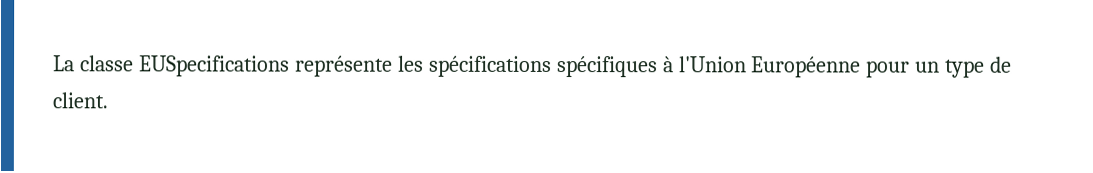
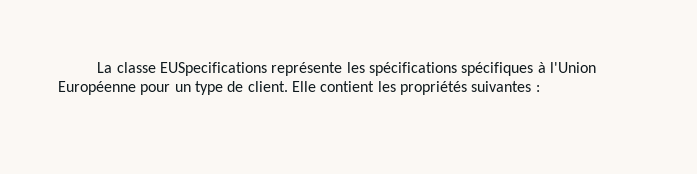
(108, 100) none -> [291,81,540,95] Elle contient les propriétés suivantes :

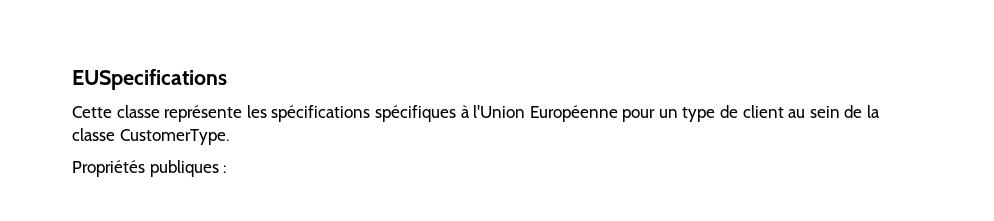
[97,62,268,76] La classe EUSpecifications -> [72,69,227,90] [72,105,160,118] EUSpecifications // Cette classe
[247,81,532,95] client. Elle contient les propriétés suivantes -> [742,105,881,118] [72,128,229,145] [72,160,219,177] client au sein de la classe CustomerType. // Propriétés publiques

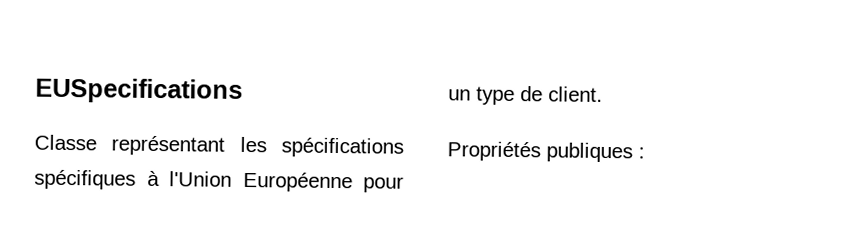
[72,105,243,122] Cette classe représente -> [34,134,226,156] Classe représentant
[742,105,881,118] [72,128,229,145] client au sein de la classe CustomerType. -> [548,86,603,102] client.

